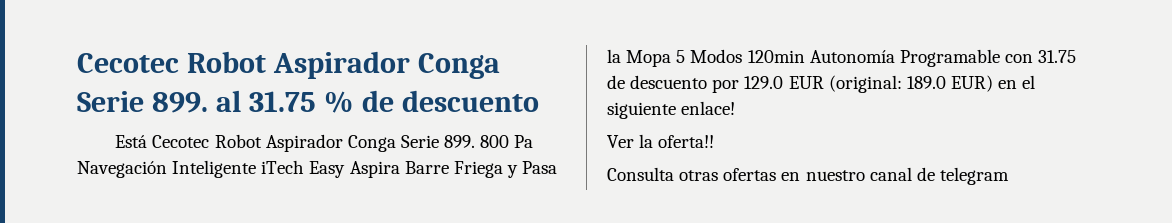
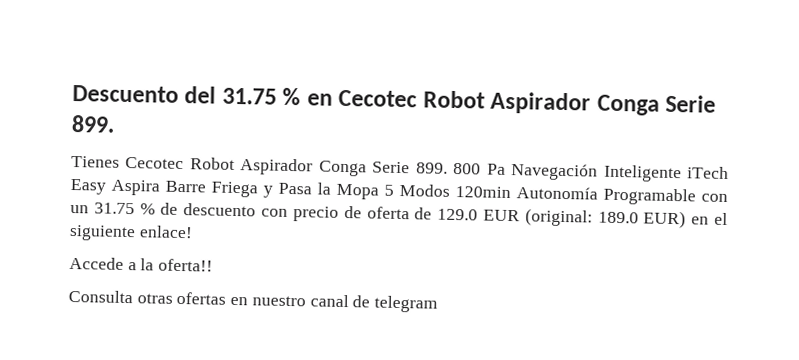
[77,51,501,79] [77,90,539,113] [115,135,148,148] Cecotec Robot Aspirador Conga Serie 899. al 31.75 % de descuento // Está -> [72,84,717,116] [71,114,115,133] [71,155,120,168] Descuento del 31.75 % en Cecotec Robot Aspirador Conga Serie 899. // Tienes
[1038,50,1077,63] [607,75,740,93] 31.75 de descuento por -> [70,202,433,222] un 31.75 % de descuento con precio de oferta de
[607,135,634,148] Ver -> [69,256,137,271] Accede a

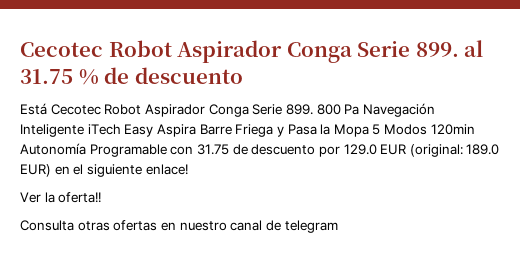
[72,84,717,116] [71,114,115,133] [71,155,120,168] Descuento del 31.75 % en Cecotec Robot Aspirador Conga Serie 899. // Tienes -> [20,40,484,63] [20,67,243,85] [20,103,47,115] Cecotec Robot Aspirador Conga Serie 899. al 31.75 % de descuento // Está
[70,202,433,222] un 31.75 % de descuento con precio de oferta de -> [196,144,340,157] 31.75 de descuento por
[69,256,137,271] Accede a -> [20,192,41,203] Ver

